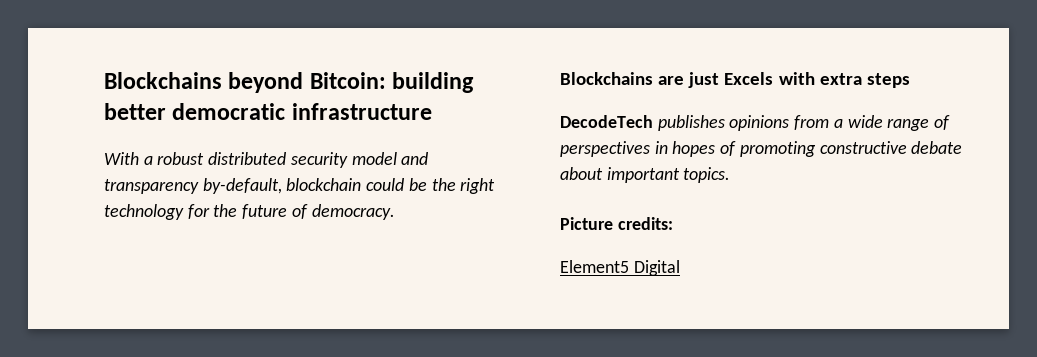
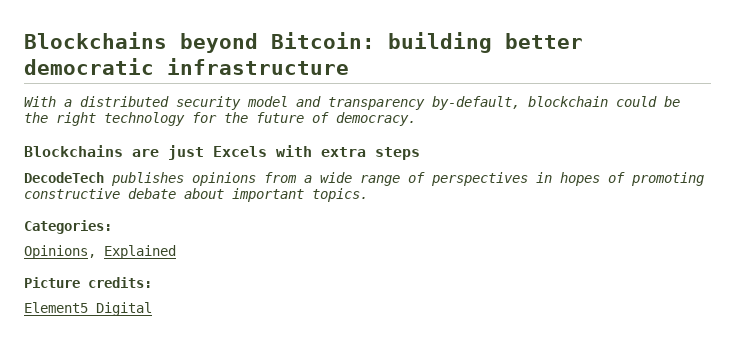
[157,152,205,165] robust -> (72, 103) none
(731, 175) none -> [24,220,112,234] [24,245,176,259] // Categories: // Opinions, Explained

